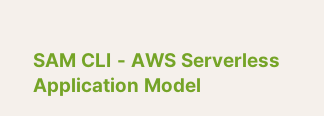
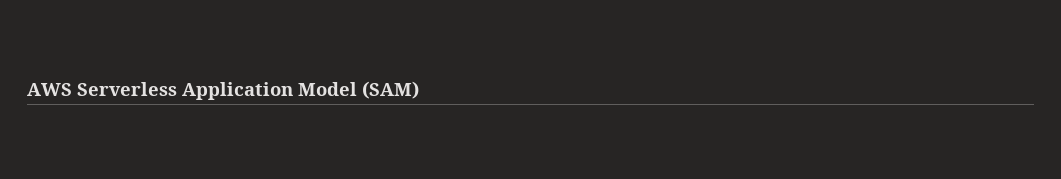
[33,53,126,68] SAM CLI - -> (27, 89) none
(202, 85) none -> [362,81,419,99] (SAM)

